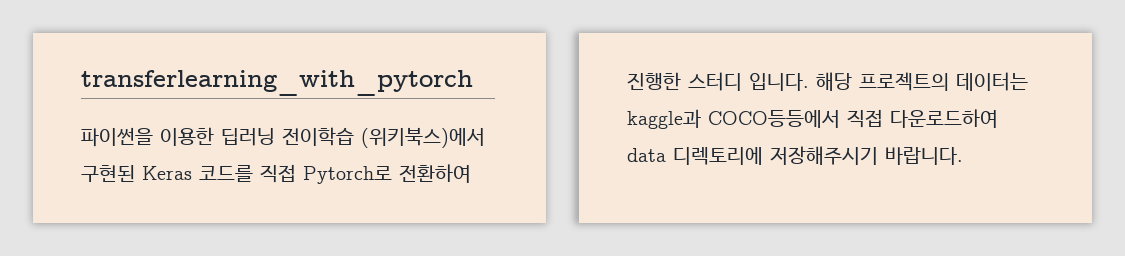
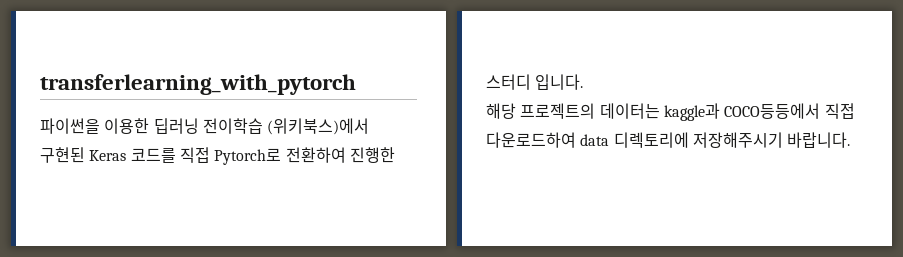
(809, 82) none -> (584, 82) //

